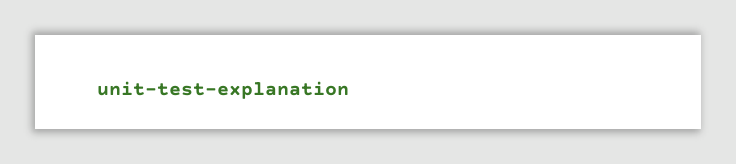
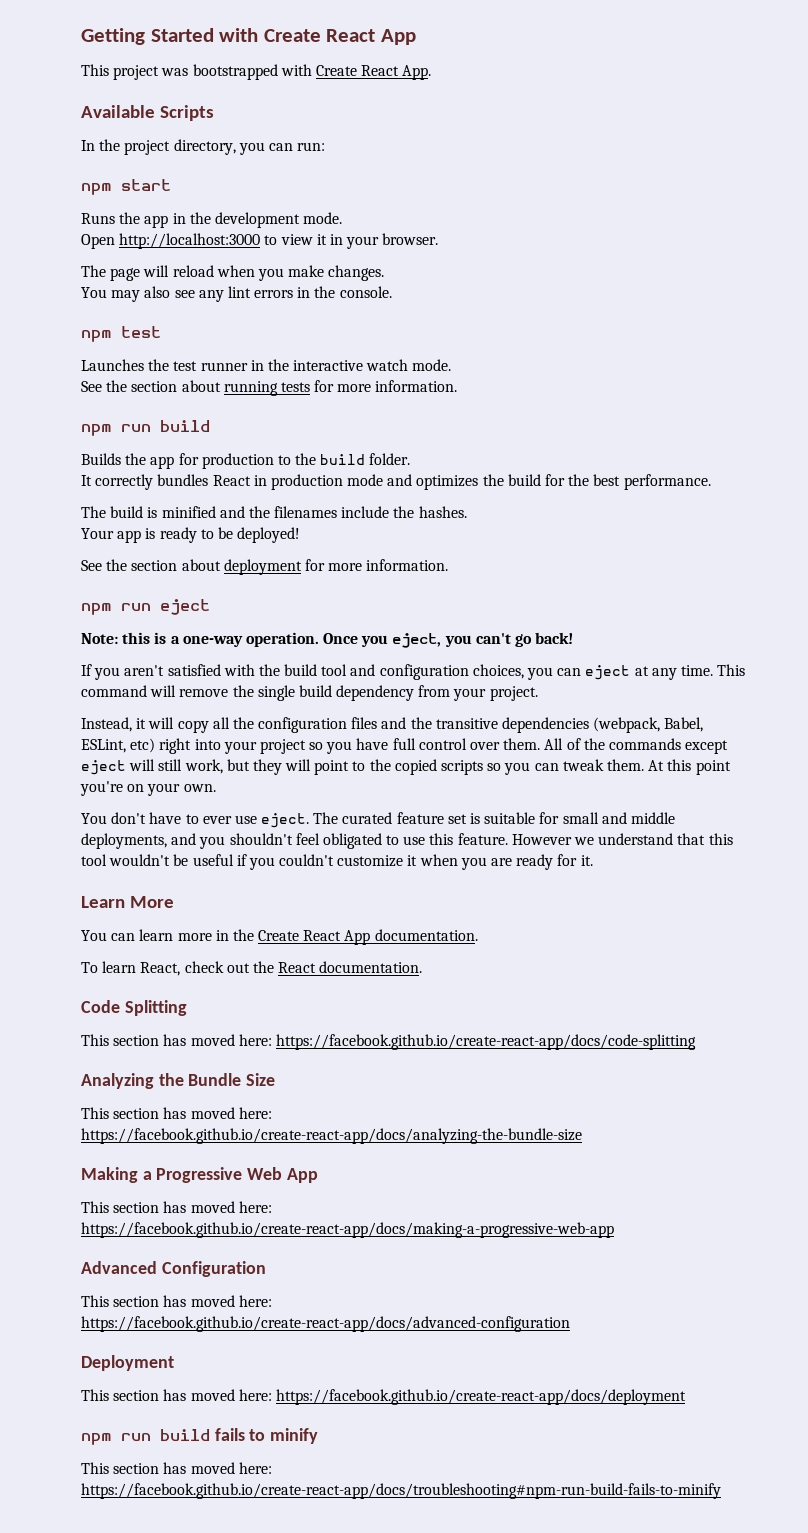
[97,81,349,99] unit-test-explanation -> [81,28,416,45] [81,64,432,80] [81,105,215,121] [81,139,326,155] [81,179,171,195] [81,212,343,228] [81,233,439,249] [81,265,385,281] [81,286,392,302] [81,326,161,342] [81,359,452,371] [81,380,458,396] [81,420,210,436] [81,453,411,469] [81,474,711,490] [81,506,467,518] [81,527,301,543] [81,559,449,575] [81,599,210,615] [81,632,574,648] [81,664,746,680] [81,685,538,701] [81,717,704,733] [81,738,729,754] [81,759,731,775] [80,781,216,796] [81,812,675,828] [81,833,733,849] [81,854,593,870] [81,896,175,908] [81,929,478,945] [81,961,423,976] [81,1000,187,1016] [81,1034,696,1050] [81,1073,276,1089] [81,1107,272,1119] [81,1128,582,1144] [81,1167,318,1183] [81,1201,272,1213] [81,1222,614,1238] [81,1261,266,1277] [81,1295,272,1307] [81,1316,570,1332] [81,1355,174,1371] [81,1389,686,1405] [81,1428,319,1445] [81,1462,272,1474] [81,1483,721,1499] Getting Started with Create React App // This project was bootstrapped with Create React App. // Available Scripts // In the project directory, you can run: // npm start // Runs the app in the development mode. // Open http://localhost:3000 to view it in your browser. // The page will reload when you make changes. // You may also see any lint errors in the console. // npm test // Launches the test runner in the interactive watch mode. // See the section about running tests for more information. // npm run build // Builds the app for production to the build folder. // It correctly bundles React in production mode and optimizes the build for the best performance. // The build is minified and the filenames include the hashes. // Your app is ready to be deployed! // See the section about deployment for more information. // npm run eject // Note: this is a one-way operation. Once you eject, you can't go back! // If you aren't satisfied with the build tool and configuration choices, you can eject at any time. This command will remove the single build dependency from your project. // Instead, it will copy all the configuration files and the transitive dependencies (webpack, Babel, ESLint, etc) right into your project so you have full control over them. All of the commands except eject will still work, but they will point to the copied scripts so you can tweak them. At this point you're on your own. // You don't have to ever use eject. The curated feature set is suitable for small and middle deployments, and you shouldn't feel obligated to use this feature. However we understand that this tool wouldn't be useful if you couldn't customize it when you are ready for it. // Learn More // You can learn more in the Create React App documentation. // To learn React, check out the React documentation. // Code Splitting // This section has moved here: https://facebook.github.io/create-react-app/docs/code-splitting // Analyzing the Bundle Size // This section has moved here: https://facebook.github.io/create-react-app/docs/analyzing-the-bundle-size // Making a Progressive Web App // This section has moved here: https://facebook.github.io/create-react-app/docs/making-a-progressive-web-app // Advanced Configuration // This section has moved here: https://facebook.github.io/create-react-app/docs/advanced-configuration // Deployment // This section has moved here: https://facebook.github.io/create-react-app/docs/deployment // npm run build fails to minify // This section has moved here: https://facebook.github.io/create-react-app/docs/troubleshooting#npm-run-build-fails-to-minify

